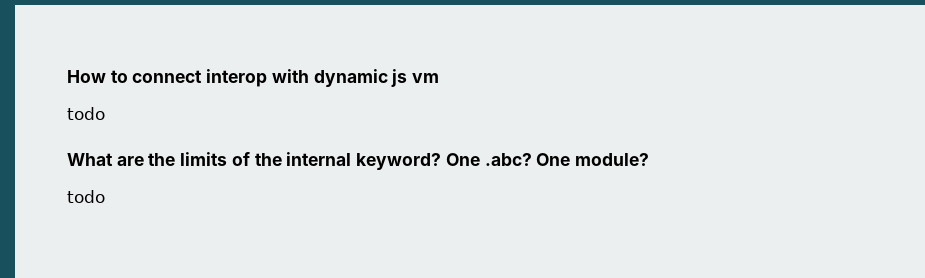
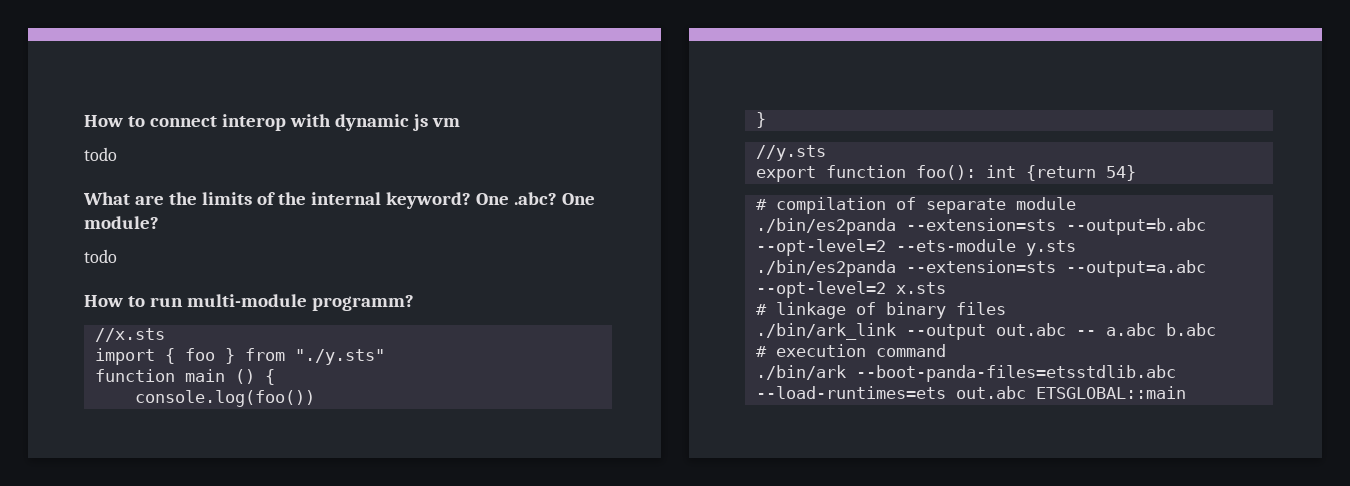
(105, 196) none -> [84,294,414,311] [94,328,165,342] [94,348,385,365] [94,369,275,385] [134,390,315,407] [755,112,766,128] [755,145,826,161] [755,165,1136,182] [755,197,1076,214] [755,218,1206,235] [755,239,1076,256] [755,260,1206,277] [755,281,946,298] [755,302,1006,319] [755,323,1216,340] [755,344,946,357] [755,365,1176,382] [755,386,1186,399] // How to run multi-module programm? // //x.sts // import { foo } from "./y.sts" // function main () { // console.log(foo()) // } // //y.sts // export function foo(): int {return 54} // # compilation of separate module // ./bin/es2panda --extension=sts --output=b.abc --opt-level=2 --ets-module y.sts // ./bin/es2panda --extension=sts --output=a.abc --opt-level=2 x.sts // # linkage of binary files // ./bin/ark_link --output out.abc -- a.abc b.abc // # execution command // ./bin/ark --boot-panda-files=etsstdlib.abc --load-runtimes=ets out.abc ETSGLOBAL::main

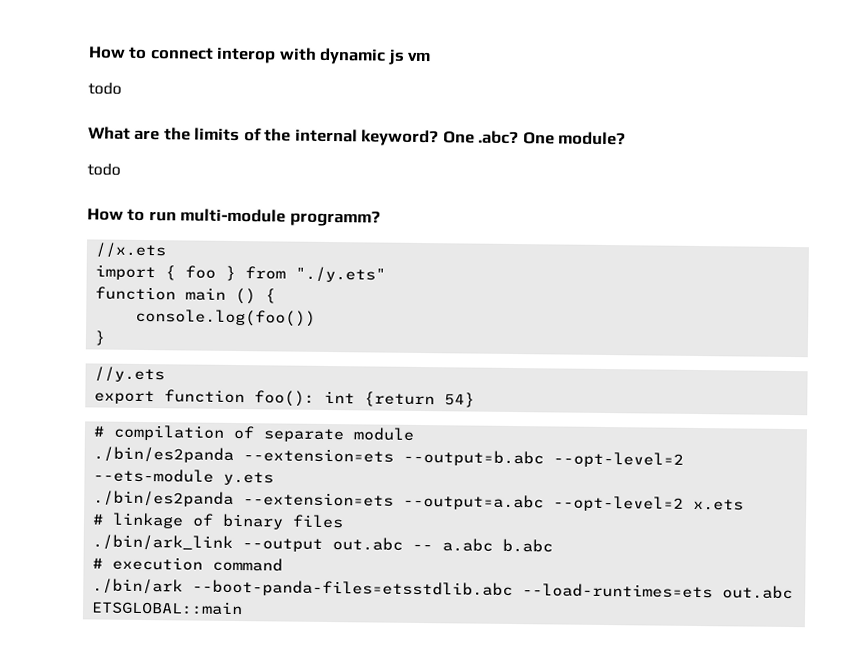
[94,328,165,342] //x.sts -> [95,242,167,259] //x.ets
[294,349,385,365] "./y.sts" -> [295,266,387,283] "./y.ets"
[755,145,826,161] //y.sts -> [94,366,166,383] //y.ets
[905,218,1056,231] --extension=sts -> [243,448,395,463] --extension=ets
[1025,240,1076,256] [755,260,1056,277] y.sts // ./bin/es2panda --extension=sts -> [223,471,275,486] [93,490,395,507] y.ets // ./bin/es2panda --extension=ets
[895,282,946,294] x.sts -> [693,498,745,511] x.ets

